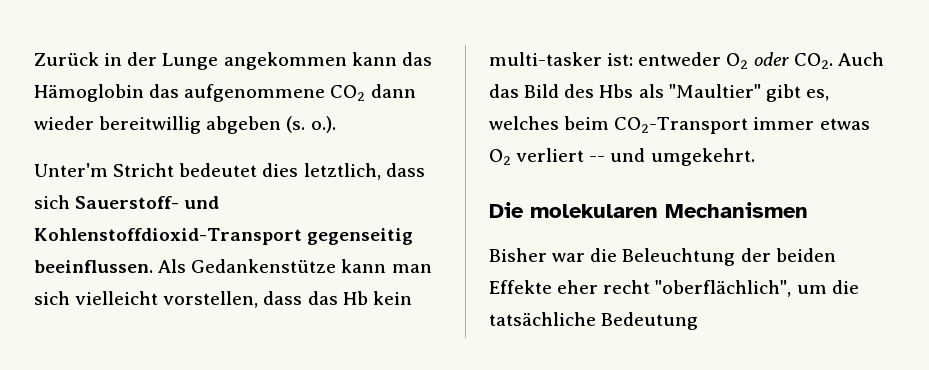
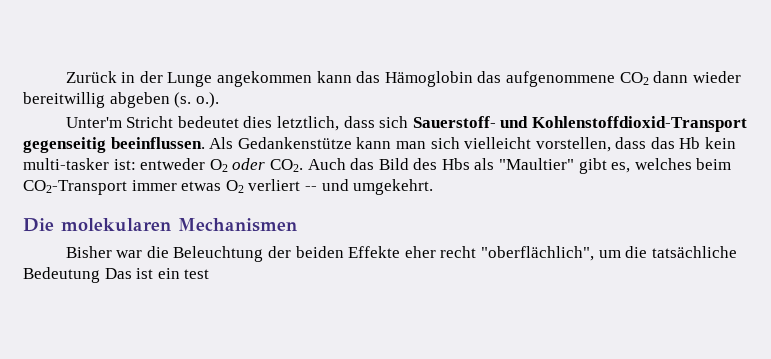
(699, 321) none -> [104,268,210,279] Das ist ein test

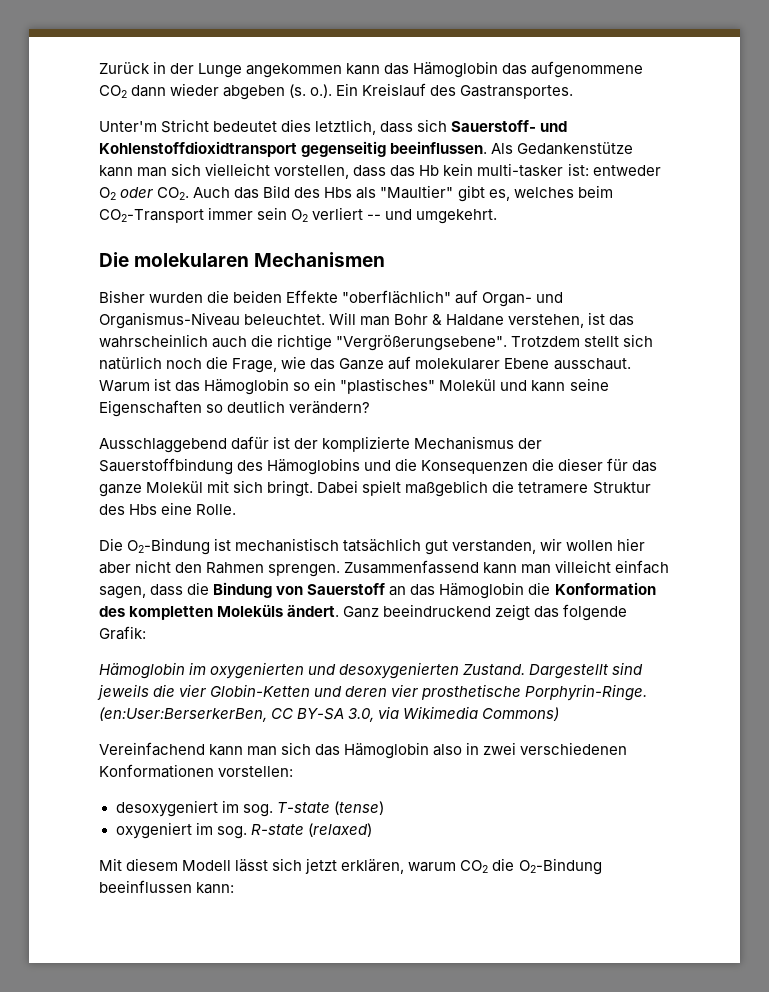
[23,92,105,108] bereitwillig -> (220, 89) none
(219, 100) none -> [336,83,574,99] Ein Kreislauf des Gastransportes.
[532,116,748,132] Kohlenstoffdioxid-Transport -> [99,141,297,157] Kohlenstoffdioxidtransport
[181,181,222,191] etwas -> [257,207,288,220] sein
[116,246,737,262] [23,267,210,283] war die Beleuchtung der beiden Effekte eher recht "oberflächlich", um die tatsächliche Bedeutung Das ist ein test -> [149,290,564,307] [99,312,635,329] [99,334,654,351] [99,356,631,373] [99,378,609,395] [99,400,371,417] [99,436,543,453] [99,458,658,475] [99,480,651,497] [99,502,237,515] [99,538,646,555] [99,560,670,577] [99,582,656,599] [99,604,628,621] [99,626,146,640] [99,662,644,679] [97,684,648,701] [99,706,560,722] [99,742,628,759] [99,764,294,778] [115,800,384,817] [115,822,372,839] [99,858,602,875] [99,880,235,894] wurden die beiden Effekte "oberflächlich" auf Organ- und Organismus-Niveau beleuchtet. Will man Bohr & Haldane verstehen, ist das wahrscheinlich auch die richtige "Vergrößerungsebene". Trotzdem stellt sich natürlich noch die Frage, wie das Ganze auf molekularer Ebene ausschaut. Warum ist das Hämoglobin so ein "plastisches" Molekül und kann seine Eigenschaften so deutlich verändern? // Ausschlaggebend dafür ist der komplizierte Mechanismus der Sauerstoffbindung des Hämoglobins und die Konsequenzen die dieser für das ganze Molekül mit sich bringt. Dabei spielt maßgeblich die tetramere Struktur des Hbs eine Rolle. // Die O2-Bindung ist mechanistisch tatsächlich gut verstanden, wir wollen hier aber nicht den Rahmen sprengen. Zusammenfassend kann man villeicht einfach sagen, dass die Bindung von Sauerstoff an das Hämoglobin die Konformation des kompletten Moleküls ändert. Ganz beeindruckend zeigt das folgende Grafik: // Hämoglobin im oxygenierten und desoxygenierten Zustand. Dargestellt sind jeweils die vier Globin-Ketten und deren vier prosthetische Porphyrin-Ringe. (en:User:BerserkerBen, CC BY-SA 3.0, via Wikimedia Commons) // Vereinfachend kann man sich das Hämoglobin also in zwei verschiedenen Konformationen vorstellen: // desoxygeniert im sog. T-state (tense) // oxygeniert im sog. R-state (relaxed) // Mit diesem Modell lässt sich jetzt erklären, warum CO2 die O2-Bindung beeinflussen kann:

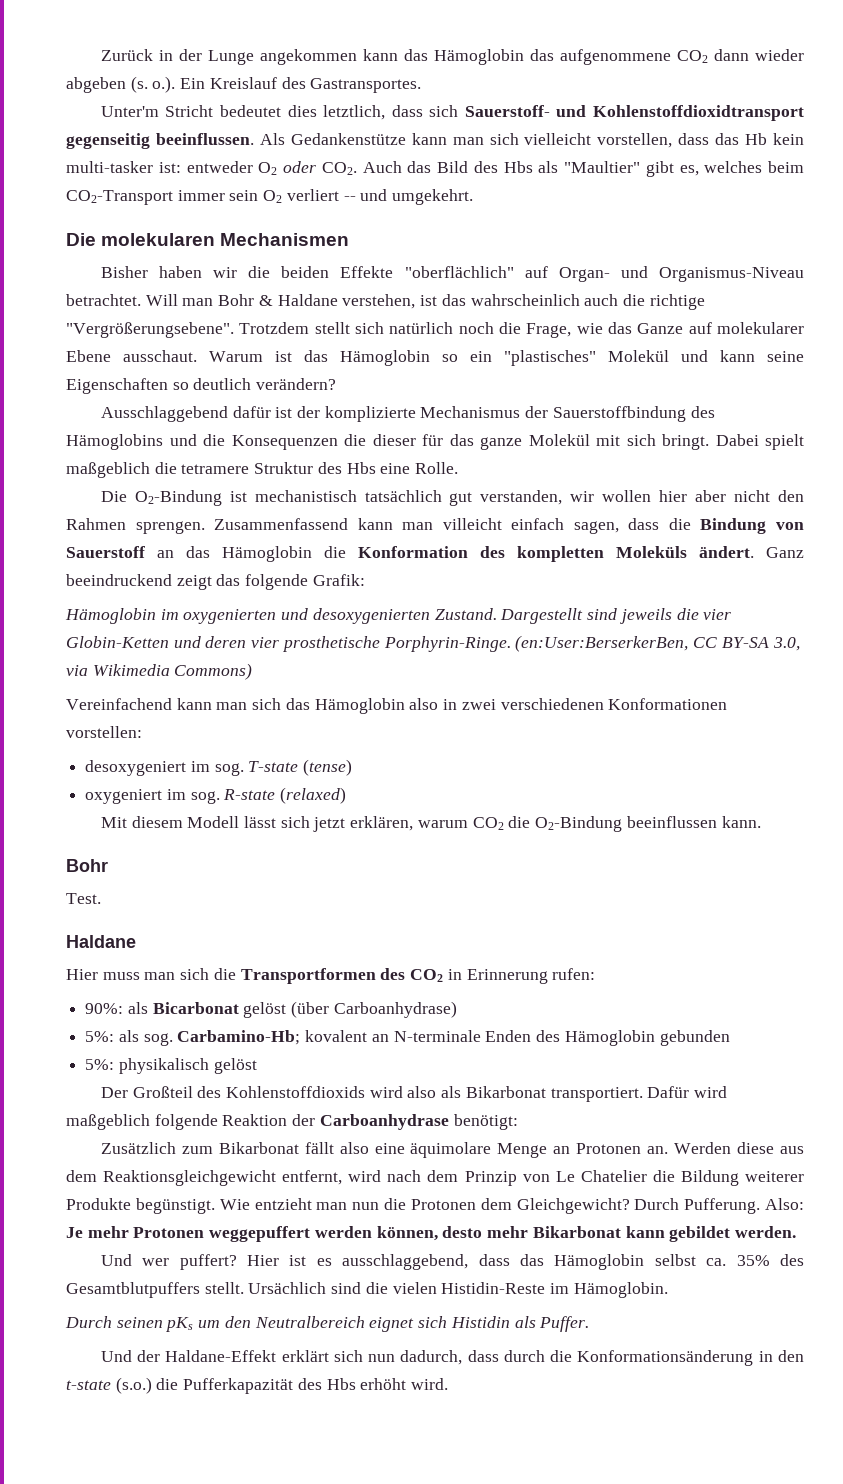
[149,292,204,303] wurden -> [158,266,238,278] haben wir
[244,314,326,325] beleuchtet. -> [66,294,141,306] betrachtet.
[196,882,235,894] kann: -> [721,816,761,828] [66,859,108,872] [66,893,101,904] [66,935,136,948] [66,968,596,984] [85,1001,457,1018] [85,1030,730,1046] [85,1058,257,1074] [100,1086,728,1102] [66,1114,518,1130] [100,1142,805,1158] [66,1170,804,1186] [66,1198,805,1214] [66,1226,796,1242] [100,1254,805,1270] [66,1282,668,1298] [65,1316,590,1332] [100,1350,804,1366] [66,1377,449,1394] kann. // Bohr // Test. // Haldane // Hier muss man sich die Transportformen des CO2 in Erinnerung rufen: // 90%: als Bicarbonat gelöst (über Carboanhydrase) // 5%: als sog. Carbamino-Hb; kovalent an N-terminale Enden des Hämoglobin gebunden // 5%: physikalisch gelöst // Der Großteil des Kohlenstoffdioxids wird also als Bikarbonat transportiert. Dafür wird maßgeblich folgende Reaktion der Carboanhydrase benötigt: // Zusätzlich zum Bikarbonat fällt also eine äquimolare Menge an Protonen an. Werden diese aus dem Reaktionsgleichgewicht entfernt, wird nach dem Prinzip von Le Chatelier die Bildung weiterer Produkte begünstigt. Wie entzieht man nun die Protonen dem Gleichgewicht? Durch Pufferung. Also: Je mehr Protonen weggepuffert werden können, desto mehr Bikarbonat kann gebildet werden. // Und wer puffert? Hier ist es ausschlaggebend, dass das Hämoglobin selbst ca. 35% des Gesamtblutpuffers stellt. Ursächlich sind die vielen Histidin-Reste im Hämoglobin. // Durch seinen pKs um den Neutralbereich eignet sich Histidin als Puffer. // Und der Haldane-Effekt erklärt sich nun dadurch, dass durch die Konformationsänderung in den t-state (s.o.) die Pufferkapazität des Hbs erhöht wird.

